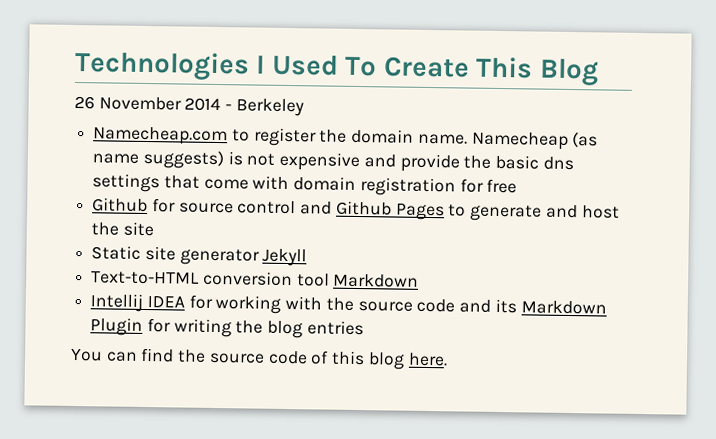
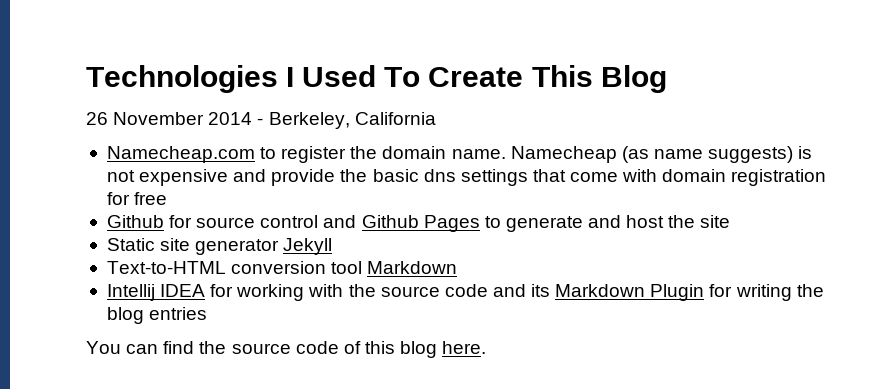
[235,98,304,117] Berkeley -> [268,112,436,129] Berkeley, California

